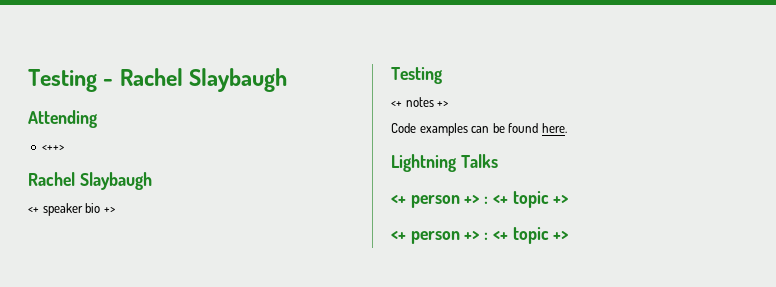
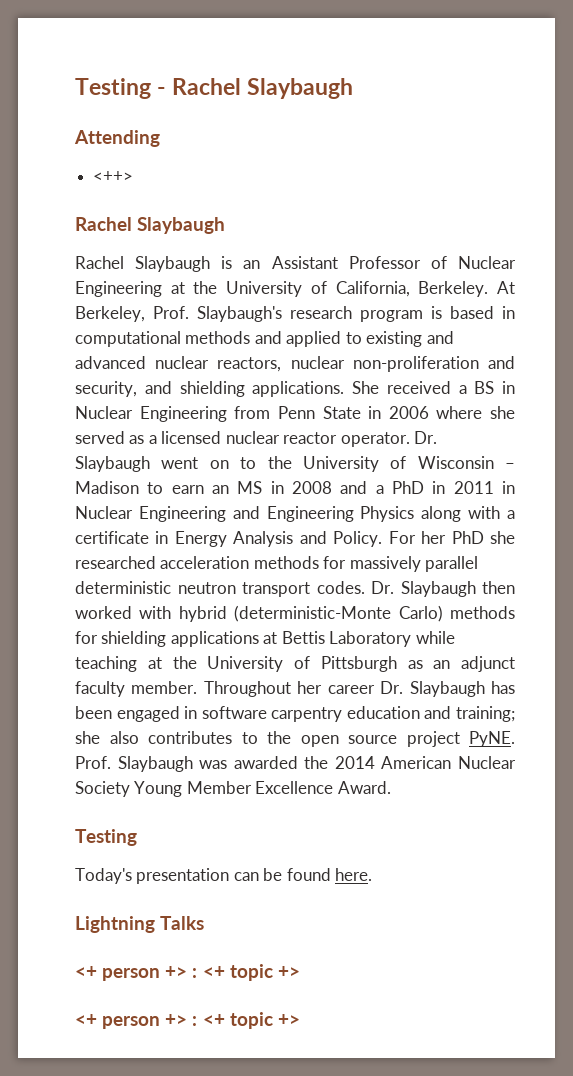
[28,203,115,216] [391,67,442,84] [391,97,449,107] [391,123,468,136] <+ speaker bio +> // Testing // <+ notes +> // Code examples -> [75,256,516,272] [75,281,515,297] [75,306,515,322] [75,331,454,347] [75,356,515,372] [75,381,515,397] [75,406,515,422] [75,431,438,447] [75,456,515,472] [75,481,515,494] [75,506,515,522] [75,531,515,547] [75,556,479,572] [75,581,515,597] [75,605,515,622] [75,631,455,647] [75,656,515,672] [75,681,515,697] [75,706,515,722] [75,731,515,747] [75,756,516,772] [75,781,391,797] [75,829,137,846] [75,868,230,884] Rachel Slaybaugh is an Assistant Professor of Nuclear Engineering at the University of California, Berkeley. At Berkeley, Prof. Slaybaugh's research program is based in computational methods and applied to existing and advanced nuclear reactors, nuclear non-proliferation and security, and shielding applications. She received a BS in Nuclear Engineering from Penn State in 2006 where she served as a licensed nuclear reactor operator. Dr. Slaybaugh went on to the University of Wisconsin – Madison to earn an MS in 2008 and a PhD in 2011 in Nuclear Engineering and Engineering Physics along with a certificate in Energy Analysis and Policy. For her PhD she researched acceleration methods for massively parallel deterministic neutron transport codes. Dr. Slaybaugh then worked with hybrid (deterministic-Monte Carlo) methods for shielding applications at Bettis Laboratory while teaching at the University of Pittsburgh as an adjunct faculty member. Throughout her career Dr. Slaybaugh has been engaged in software carpentry education and training; she also contributes to the open source project PyNE. Prof. Slaybaugh was awarded the 2014 American Nuclear Society Young Member Excellence Award. // Testing // Today's presentation

